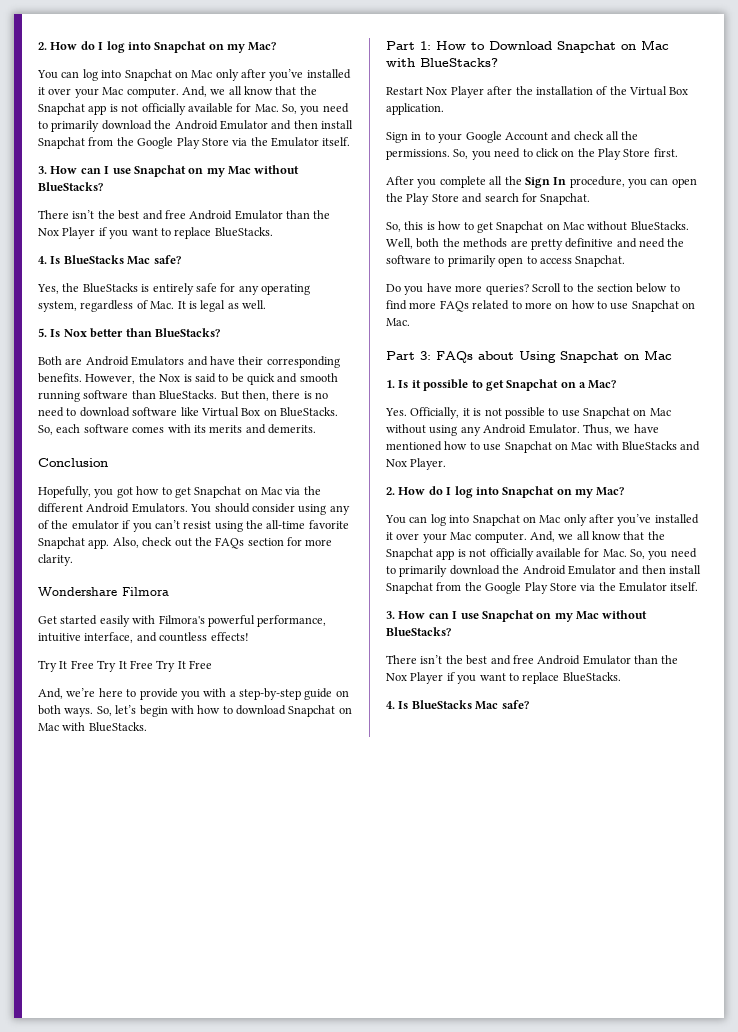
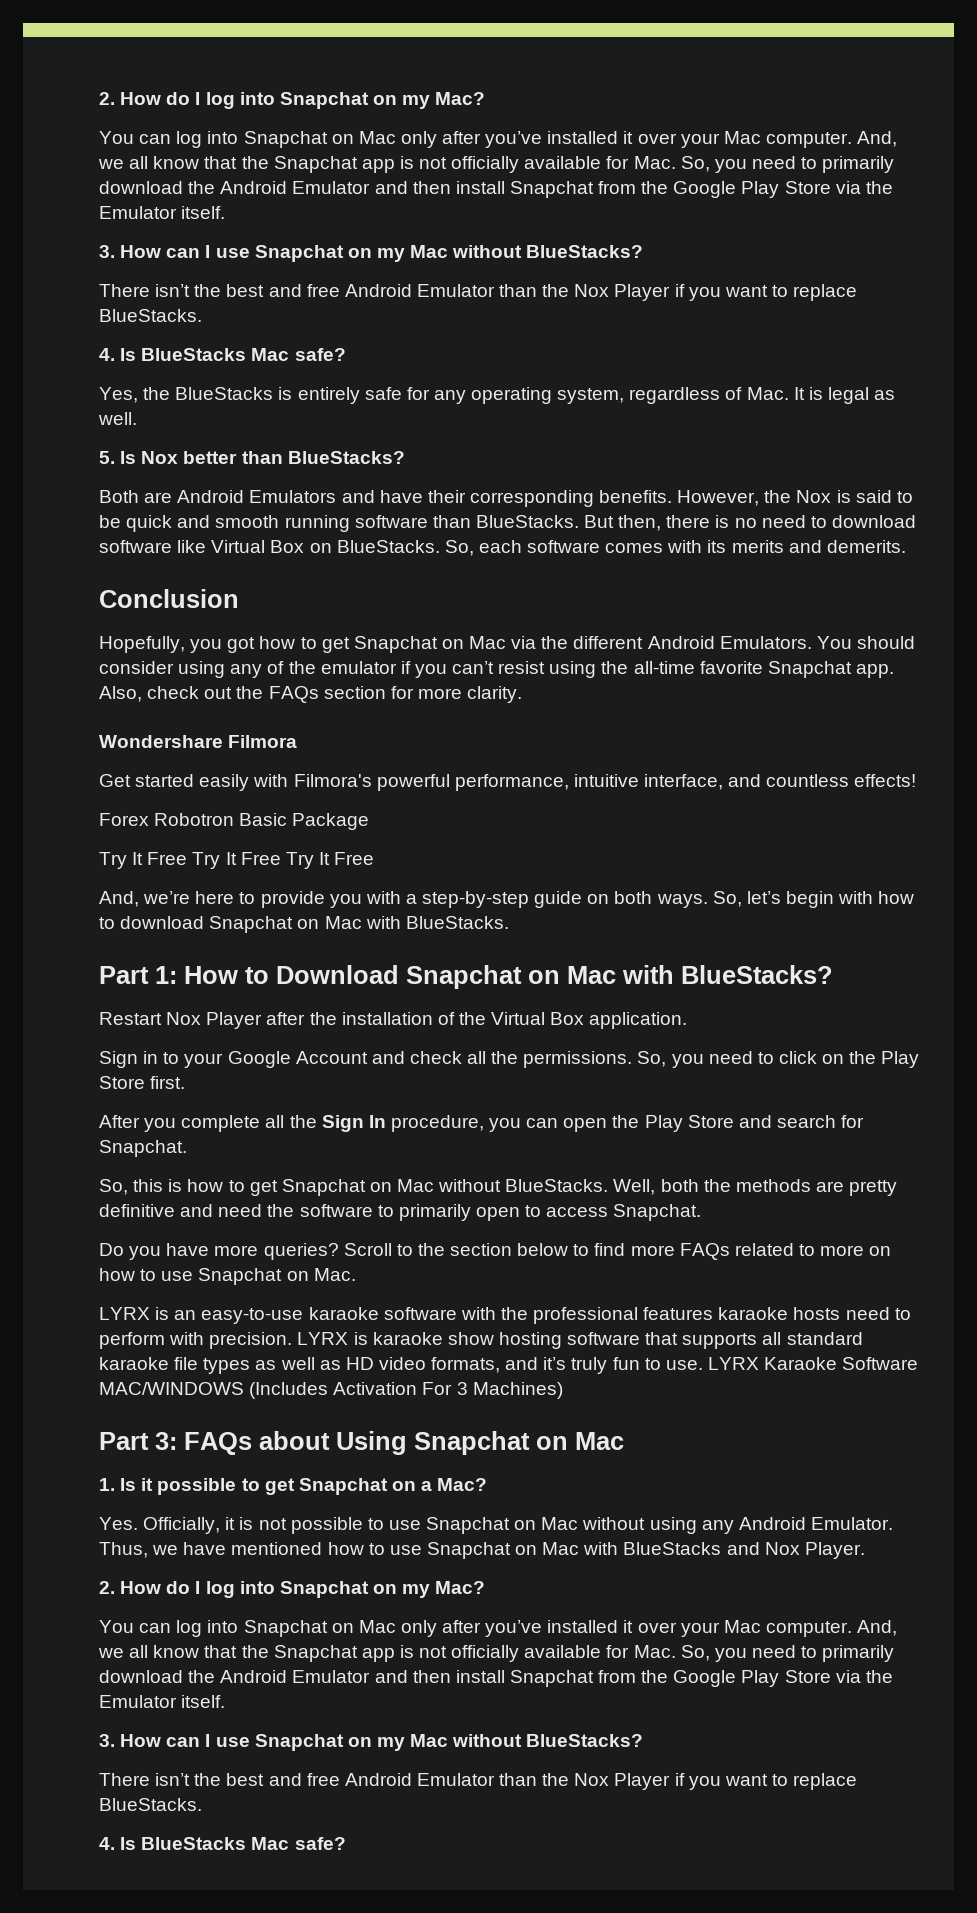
(249, 636) none -> [99,813,370,830] // Forex Robotron Basic Package
(410, 322) none -> [99,1307,911,1324] [99,1332,863,1349] [99,1357,919,1374] [99,1382,563,1399] // LYRX is an easy-to-use karaoke software with the professional features karaoke hosts need to perform with precision. LYRX is karaoke show hosting software that supports all standard karaoke file types as well as HD video formats, and it’s truly fun to use. LYRX Karaoke Software MAC/WINDOWS (Includes Activation For 3 Machines)

